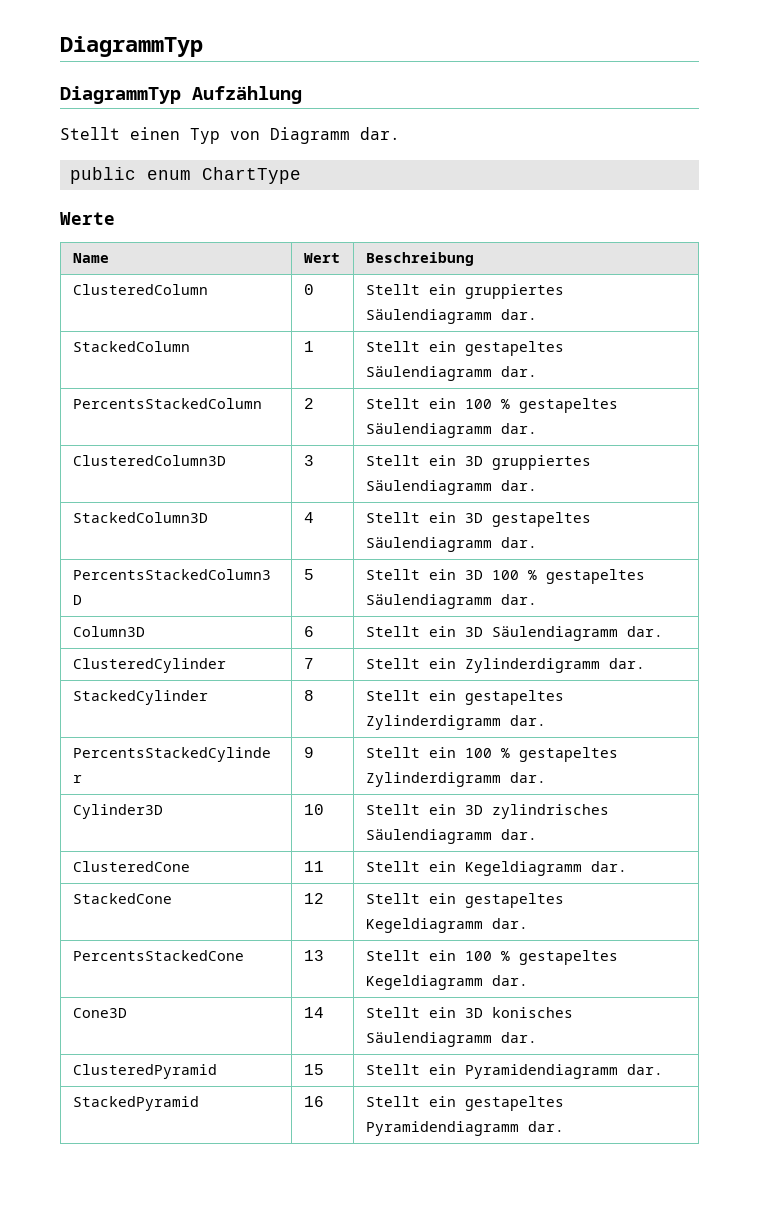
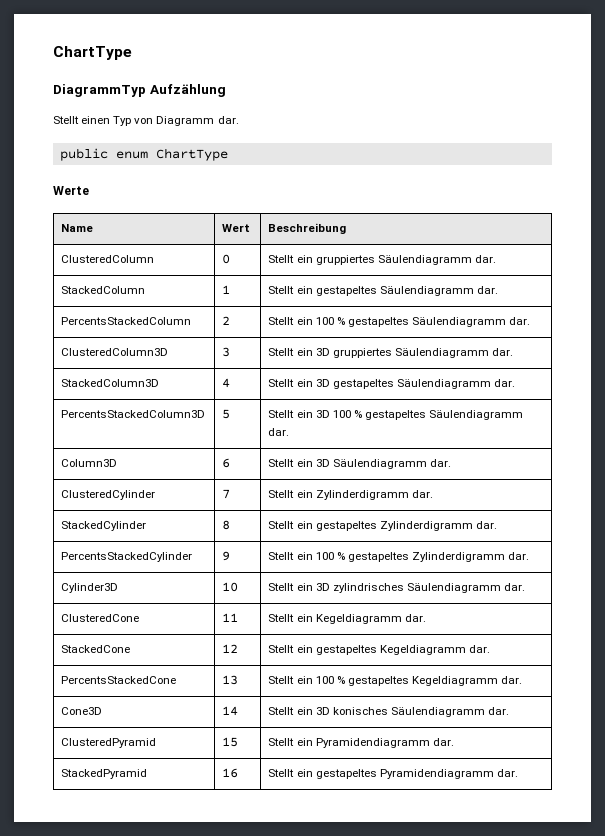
[60,36,203,57] DiagrammTyp -> [53,46,132,60] ChartType

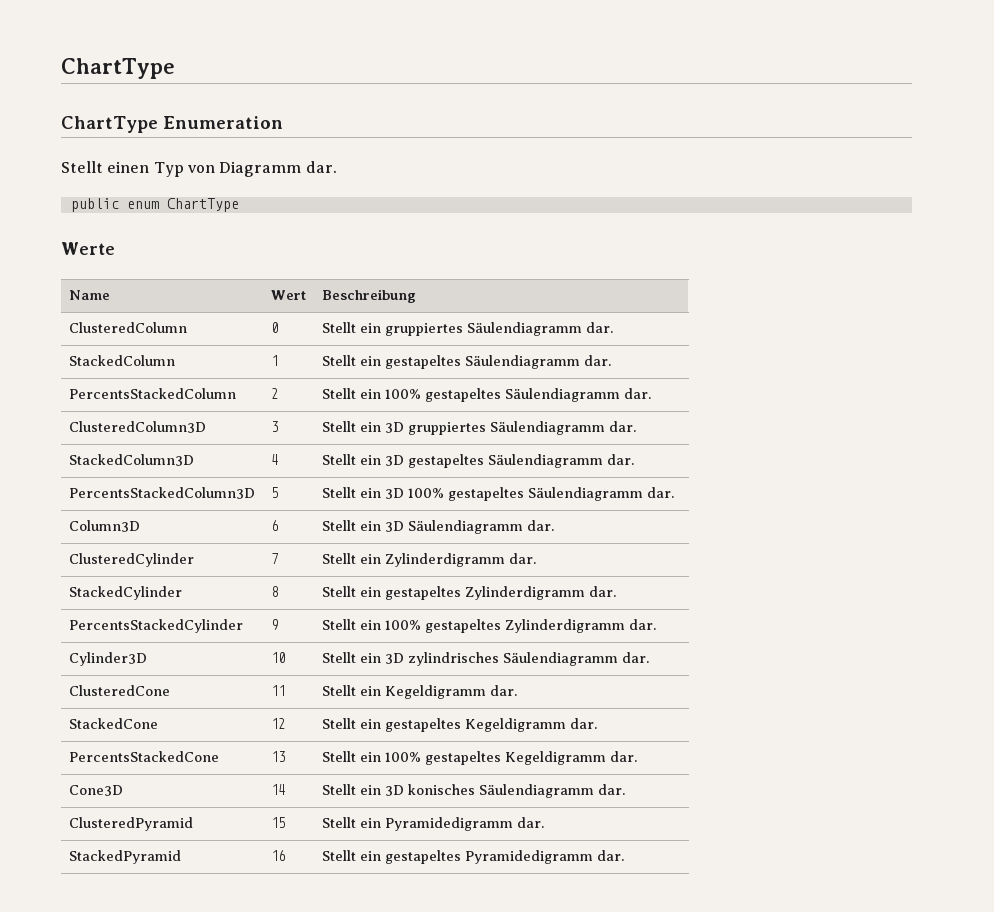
[53,46,132,60] [53,84,226,97] ChartType // DiagrammTyp Aufzählung -> [61,58,175,79] [61,116,283,133] ChartType // ChartType Enumeration
[315,317,345,325] 100 % -> [384,389,421,399] 100%
[332,410,362,418] 100 % -> [407,488,444,498] 100%
[315,552,345,560] 100 % -> [384,620,421,630] 100%
[315,614,402,624] Kegeldiagramm -> [384,685,486,699] Kegeldigramm
[379,645,466,655] Kegeldiagramm -> [464,718,566,732] Kegeldigramm
[315,676,498,686] 100 % gestapeltes Kegeldiagramm -> [384,751,606,765] 100% gestapeltes Kegeldigramm
[315,738,430,748] Pyramidendiagramm -> [384,817,513,831] Pyramidedigramm
[379,769,494,779] Pyramidendiagramm -> [464,850,593,864] Pyramidedigramm

